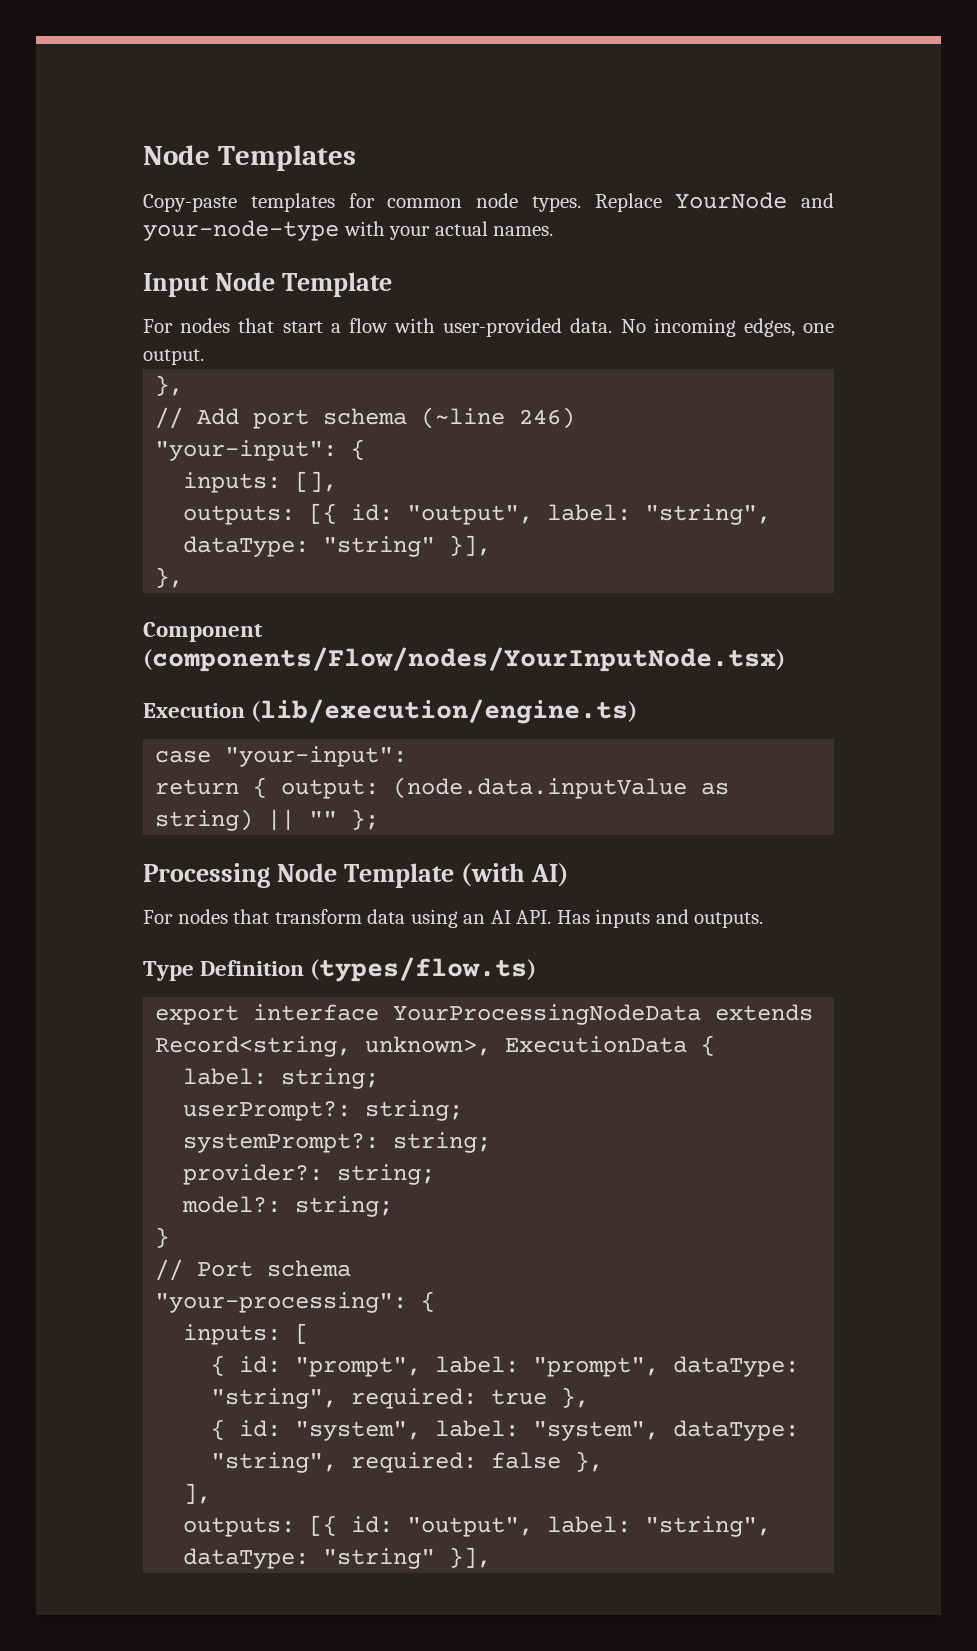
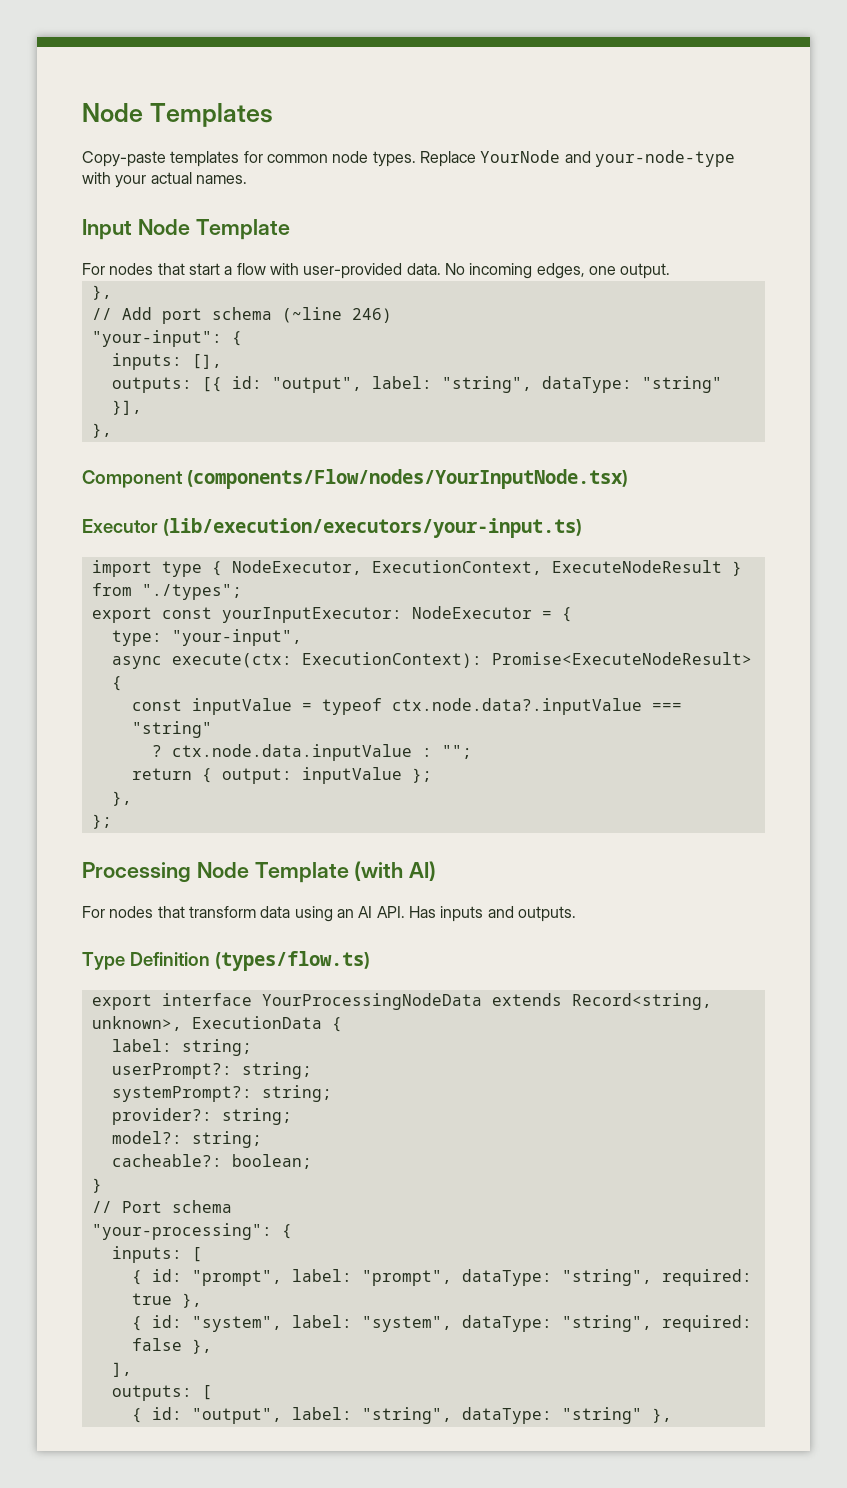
[143,699,638,724] [155,746,408,767] [155,777,730,799] [155,809,338,831] Execution (lib/execution/engine.ts) // case "your-input": // return { output: (node.data.inputValue as string) || "" -> [82,518,582,538] [91,560,742,577] [91,583,242,600] [91,606,572,623] [111,629,302,646] [111,652,752,669] [111,676,122,691] [131,698,682,715] [131,721,212,738] [151,744,472,761] [131,767,432,784] [111,791,132,806] Executor (lib/execution/executors/your-input.ts) // import type { NodeExecutor, ExecutionContext, ExecuteNodeResult } from "./types"; // export const yourInputExecutor: NodeExecutor = { // type: "your-input", // async execute(ctx: ExecutionContext): Promise<ExecuteNodeResult> { // const inputValue = typeof ctx.node.data?.inputValue === "string" // ? ctx.node.data.inputValue : ""; // return { output: inputValue }; // }, //
(394, 1206) none -> [111,1154,312,1169] // cacheable?: boolean;
[309,1515,772,1537] [183,1547,492,1569] [{ id: "output", label: "string", dataType: "string" }], -> [201,1385,212,1400] [131,1407,672,1424] [ // { id: "output", label: "string", dataType: "string" },

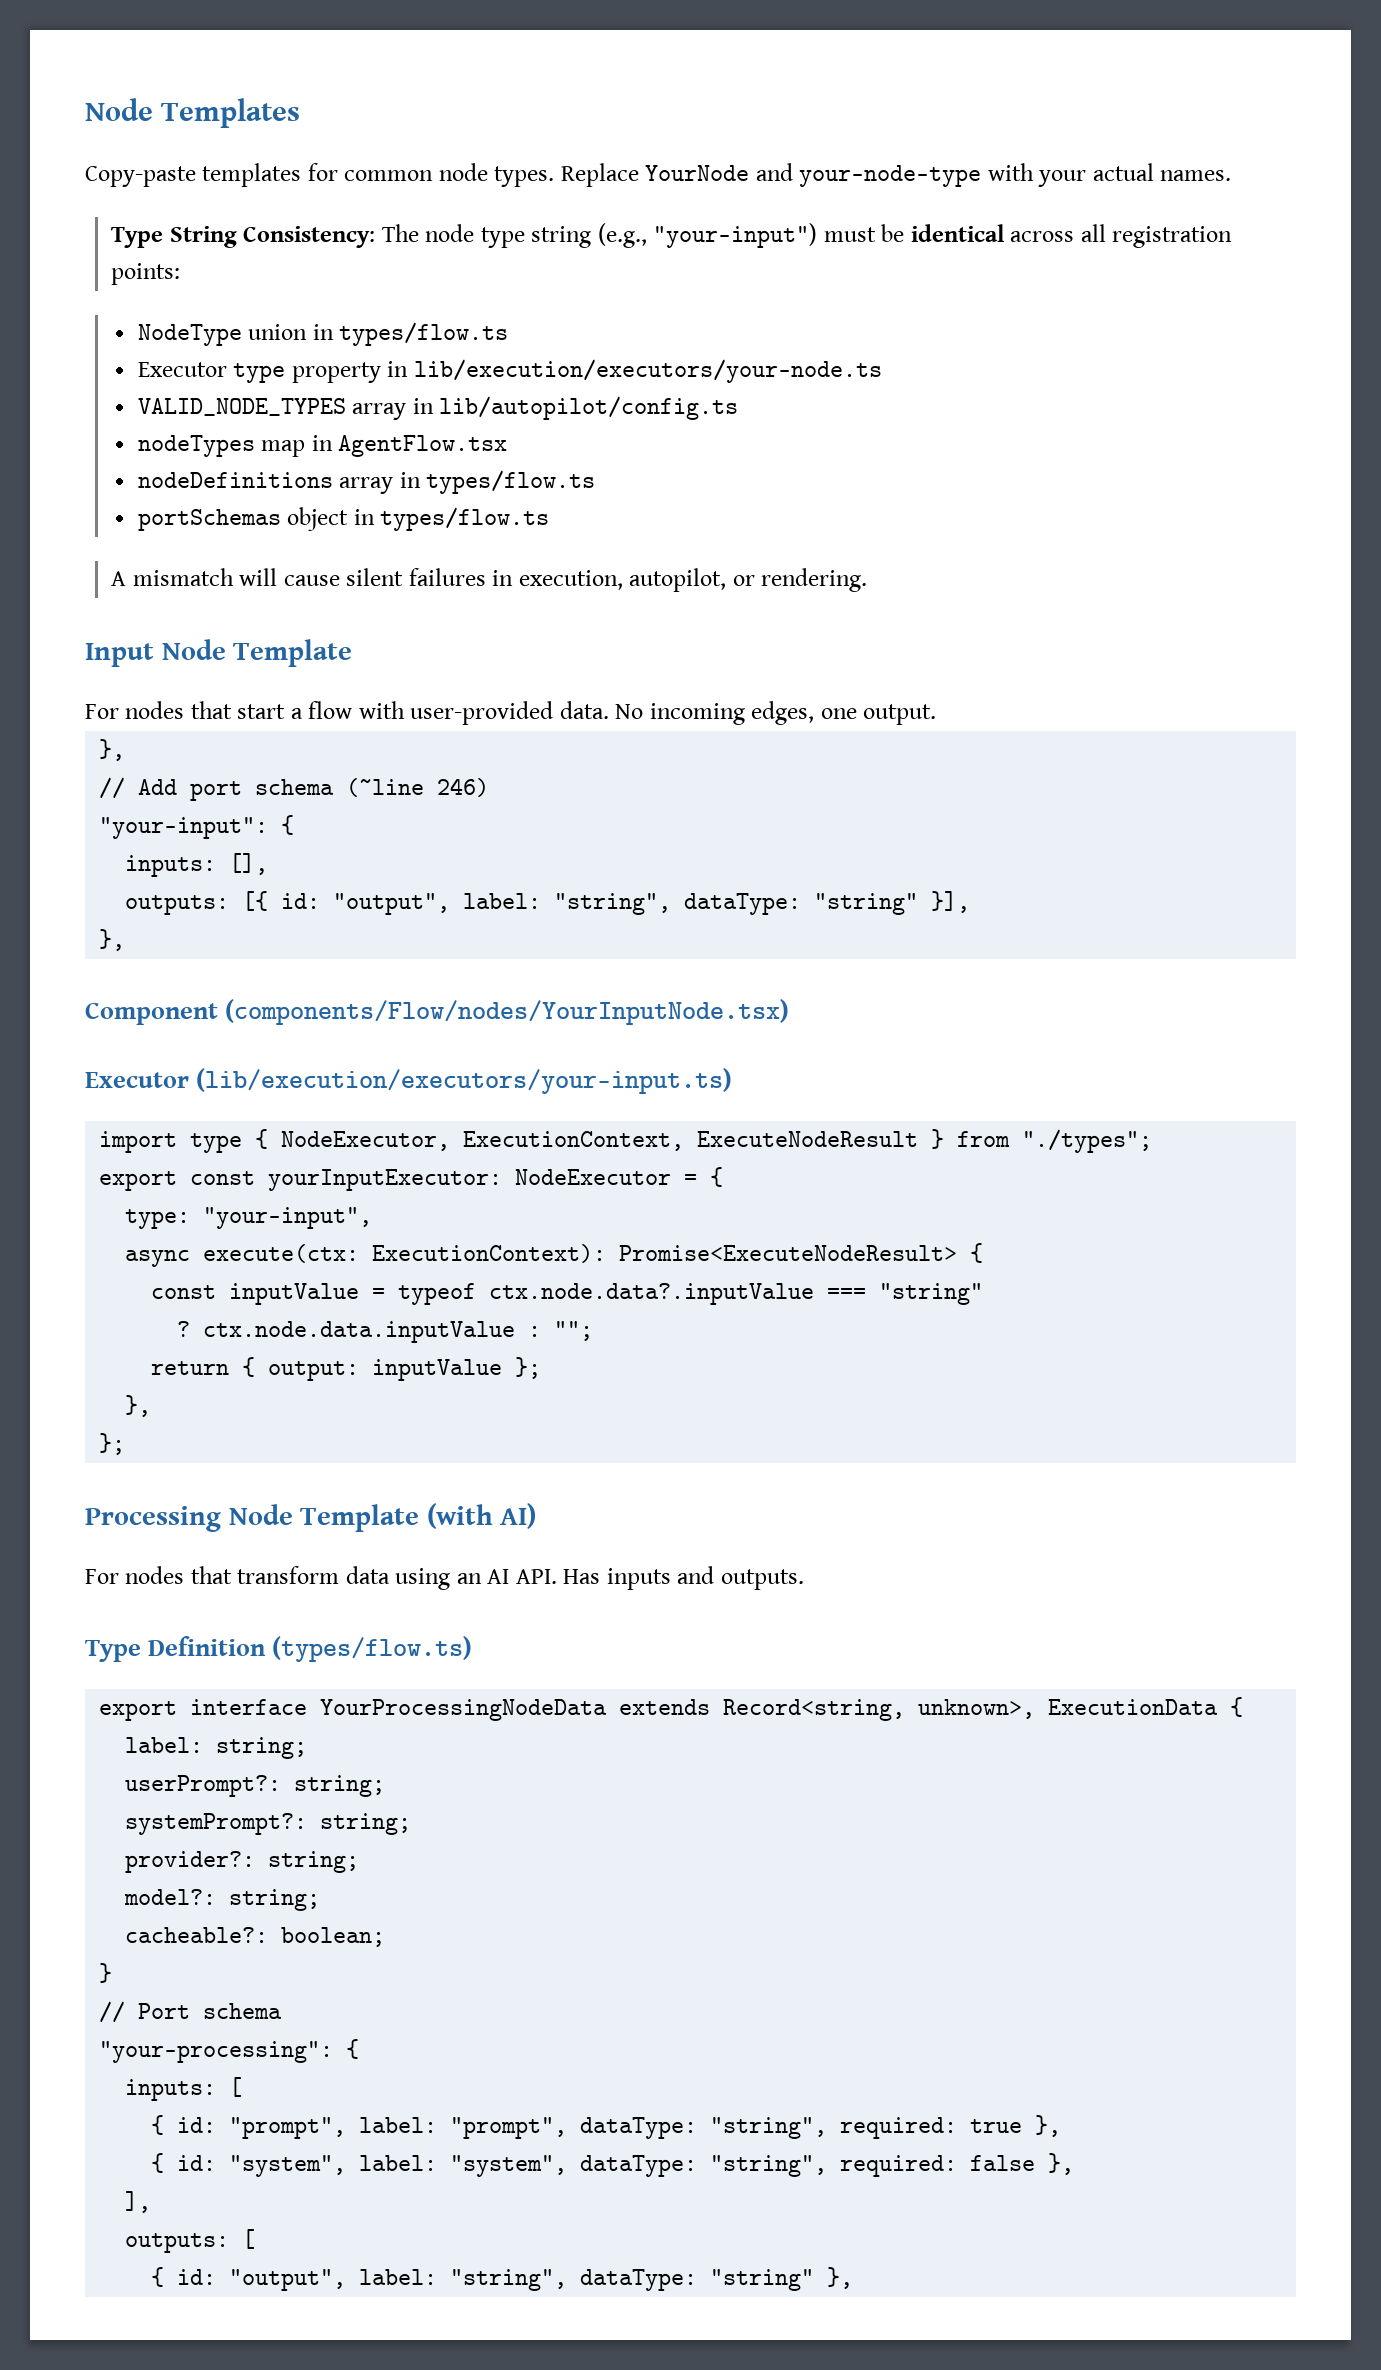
(247, 179) none -> [111,223,1233,248] [111,263,181,285] [137,322,509,346] [137,359,882,383] [137,396,739,420] [137,435,508,457] [137,470,596,494] [137,507,550,531] [111,568,868,592] // Type String Consistency: The node type string (e.g., "your-input") must be identical across all registration points: // NodeType union in types/flow.ts // Executor type property in lib/execution/executors/your-node.ts // VALID_NODE_TYPES array in lib/autopilot/config.ts // nodeTypes map in AgentFlow.tsx // nodeDefinitions array in types/flow.ts // portSchemas object in types/flow.ts // A mismatch will cause silent failures in execution, autopilot, or rendering.

